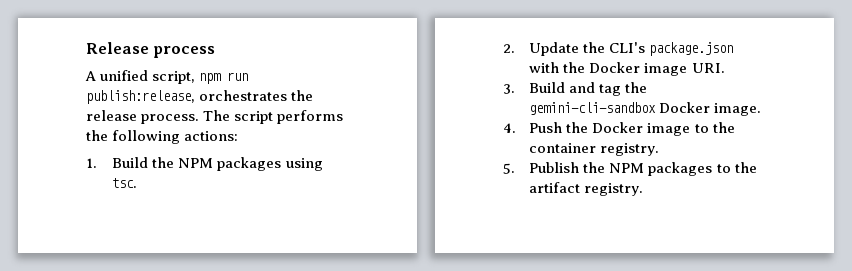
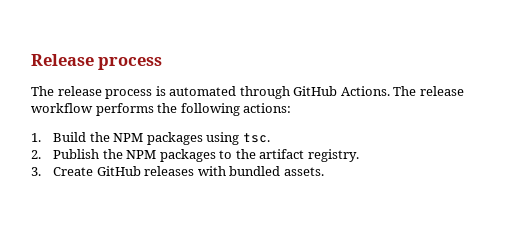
[85,70,249,84] [86,90,314,104] [86,110,274,124] A unified script, npm run publish:release, orchestrates the release process. The script -> [31,86,464,99] [31,103,93,113] The release process is automated through GitHub Actions. The release workflow
[529,42,734,56] [529,62,725,76] [503,82,648,96] [529,102,762,116] [503,122,735,136] [529,143,660,156] [503,163,515,174] Update the CLI's package.json with the Docker image URI. // 3. Build and tag the gemini-cli-sandbox Docker image. // 4. Push the Docker image to the container registry. // 5. -> (41, 154) none
(644, 189) none -> [31,166,324,176] // 3. Create GitHub releases with bundled assets.

